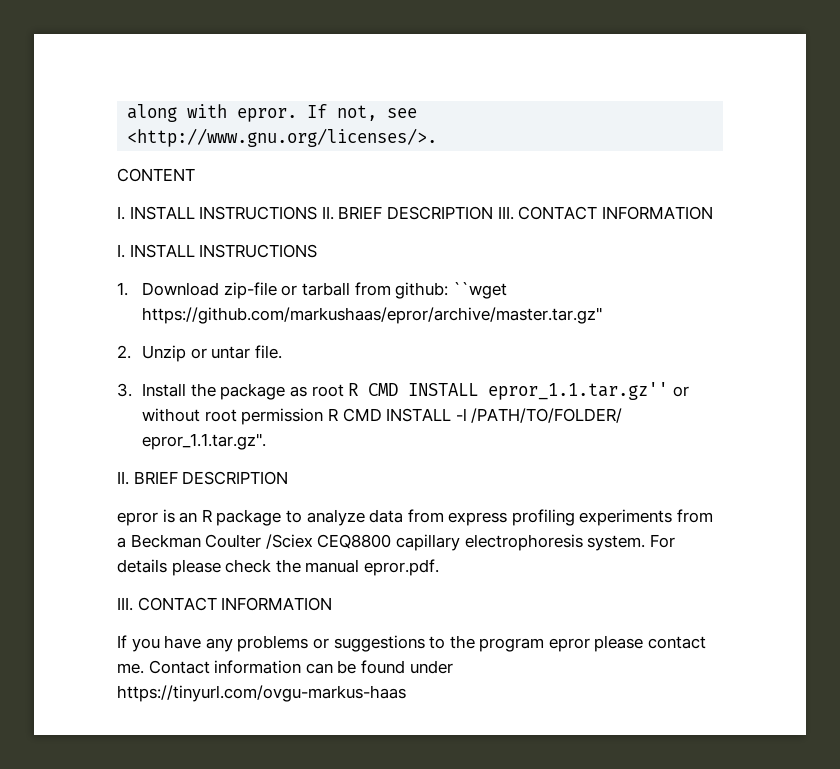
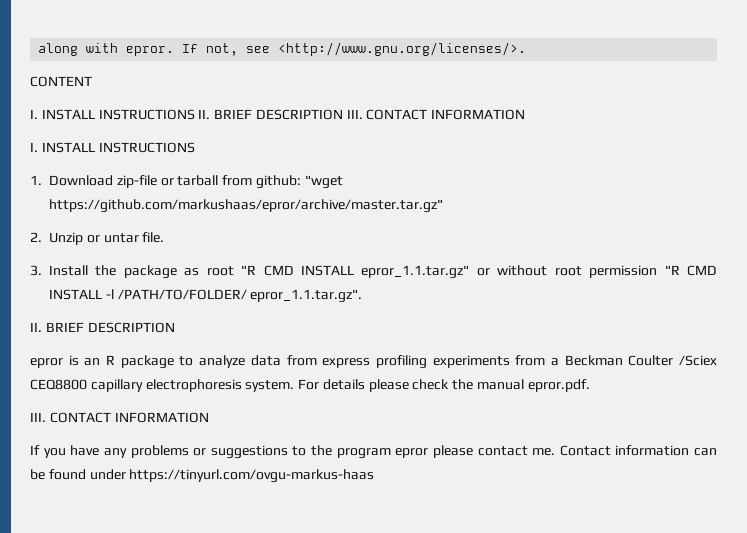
[452,282,507,299] [142,307,603,324] ``wget https://github.com/markushaas/epror/archive/master.tar.gz'' -> [304,175,343,189] [49,199,443,213] "wget https://github.com/markushaas/epror/archive/master.tar.gz"
[348,382,669,400] R CMD INSTALL epror_1.1.tar.gz'' -> [241,265,470,279] "R CMD INSTALL epror_1.1.tar.gz"
[327,408,338,421] R -> [664,265,680,275] "R
[142,433,267,450] epror_1.1.tar.gz''. -> [250,289,363,303] epror_1.1.tar.gz".

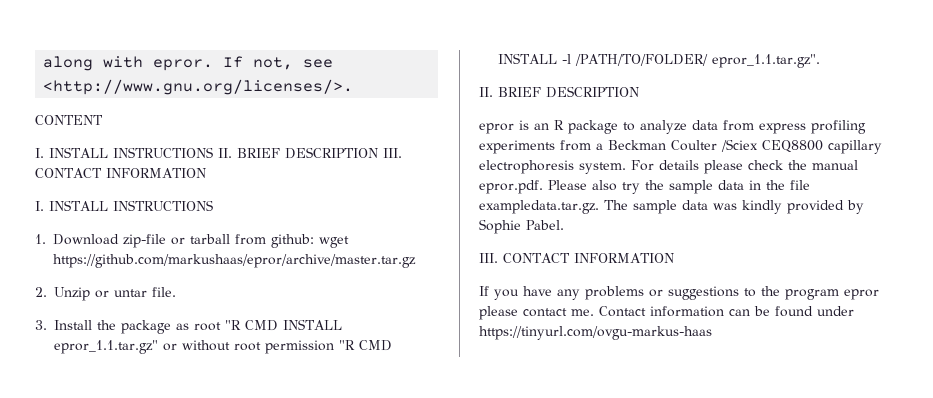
[304,175,343,189] [49,199,443,213] "wget https://github.com/markushaas/epror/archive/master.tar.gz" -> [319,236,349,248] [53,254,416,268] wget https://github.com/markushaas/epror/archive/master.tar.gz
(590, 385) none -> [548,180,810,194] [479,200,864,214] [479,219,564,234] Please also try the sample data in the file exampledata.tar.gz. The sample data was kindly provided by Sophie Pabel.

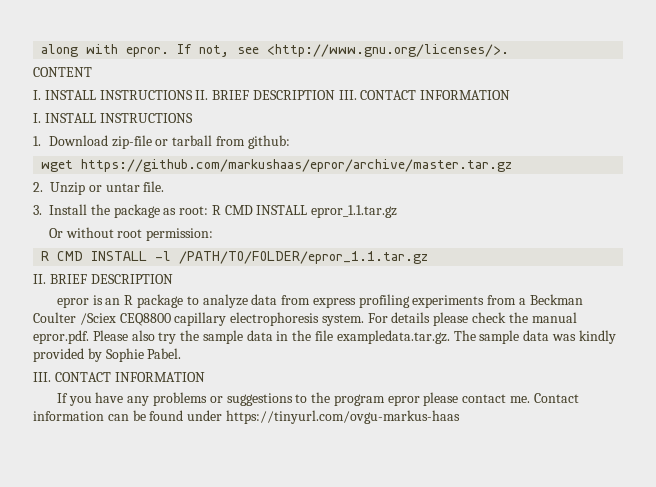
(314, 241) none -> (290, 142) //
[194,319,342,331] [54,340,355,354] root "R CMD INSTALL epror_1.1.tar.gz" or without root permission "R -> [179,205,398,218] [48,227,214,241] [41,251,50,261] root: R CMD INSTALL epror_1.1.tar.gz // Or without root permission: // R
[575,54,820,68] /PATH/TO/FOLDER/ epror_1.1.tar.gz". -> [179,251,429,264] /PATH/TO/FOLDER/epror_1.1.tar.gz

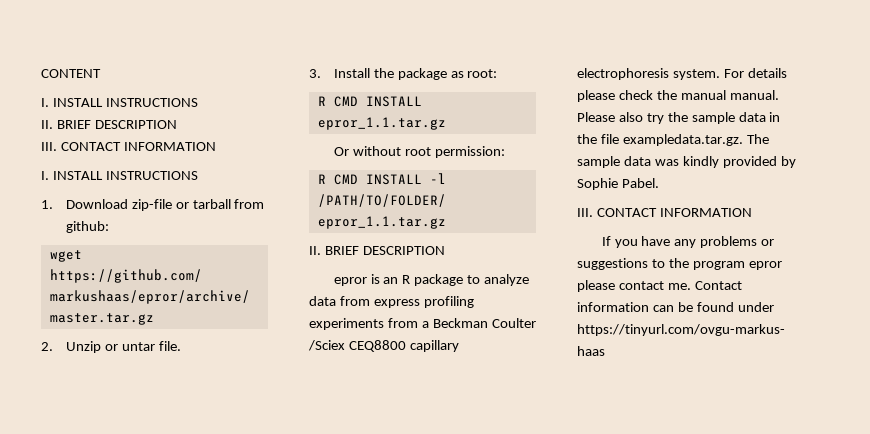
[41,44,510,57] along with epror. If not, see <http://www.gnu.org/licenses/>. // -> (41, 73) none
[195,90,335,100] II. BRIEF DESCRIPTION -> [41,120,177,129] // II. BRIEF DESCRIPTION //
(209, 210) none -> (498, 73) //
[179,251,429,264] /PATH/TO/FOLDER/epror_1.1.tar.gz -> [317,194,446,207] [317,216,446,229] /PATH/TO/FOLDER/ epror_1.1.tar.gz
[33,330,89,344] epror.pdf. -> [729,90,779,100] manual.

